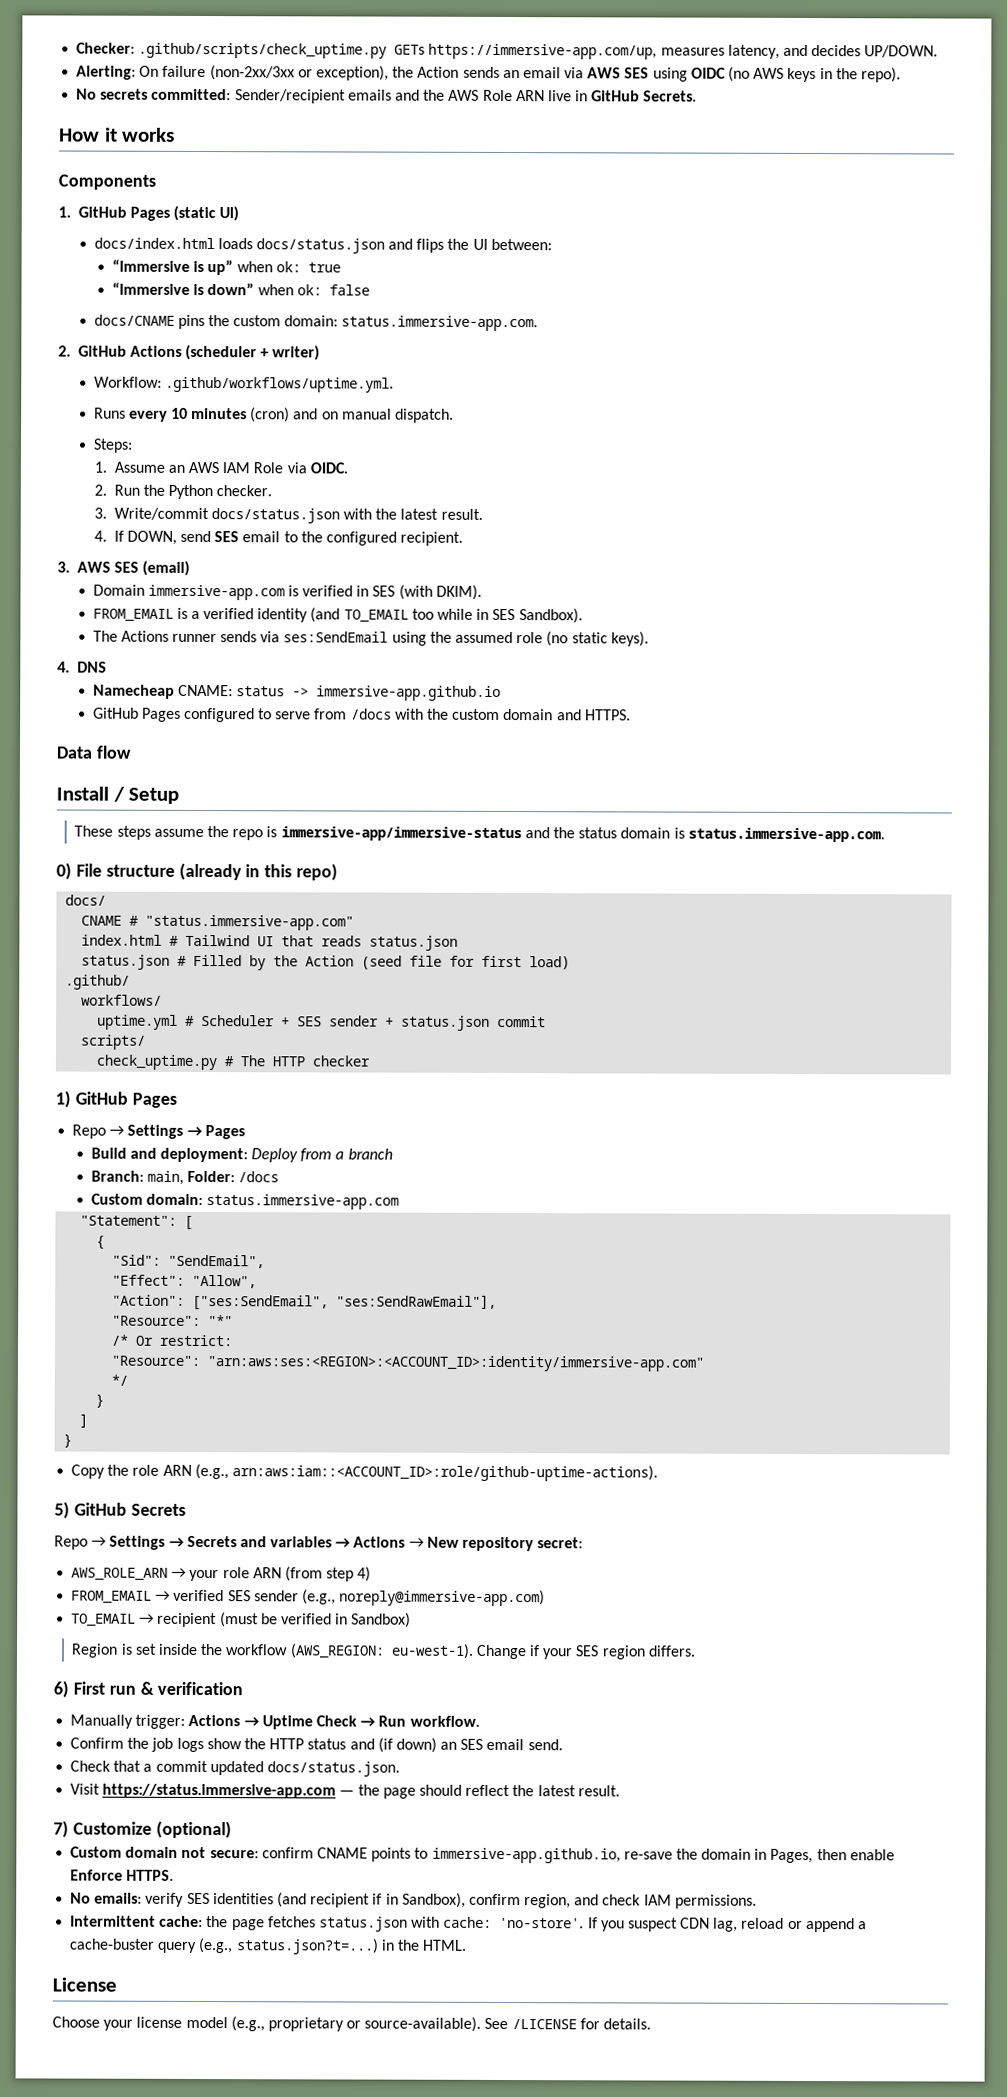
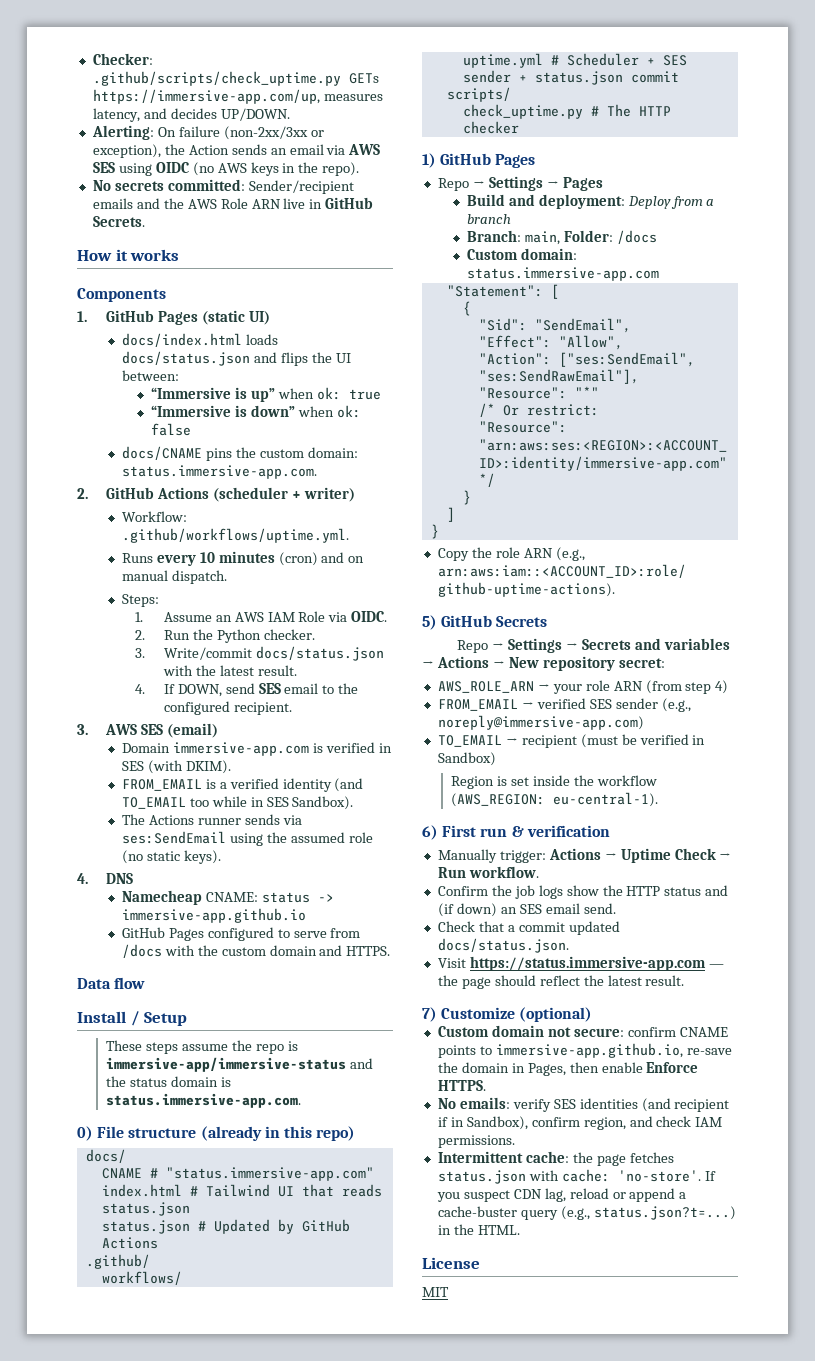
[193,954,571,971] Filled by the Action (seed file for first load) -> [213,1219,350,1234] [101,1237,158,1249] Updated by GitHub Actions
[390,1643,696,1660] eu-west-1). Change if your SES region differs. -> [552,792,658,807] eu-central-1).
[52,2016,652,2032] Choose your license model (e.g., proprietary or source-available). See /LICENSE for details. -> [422,1287,449,1297] MIT

